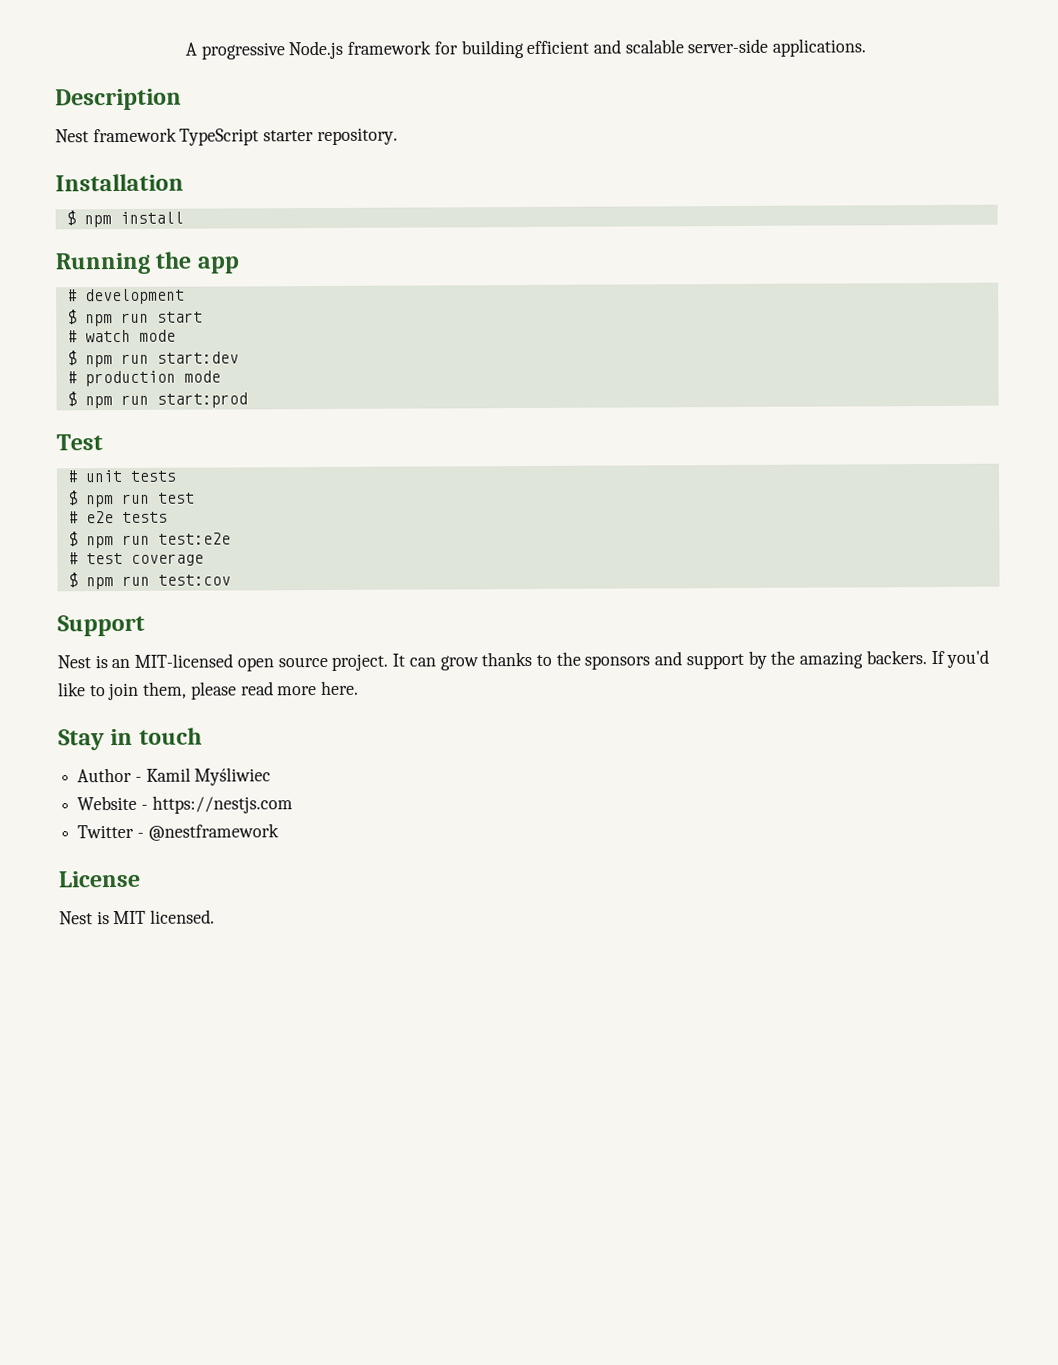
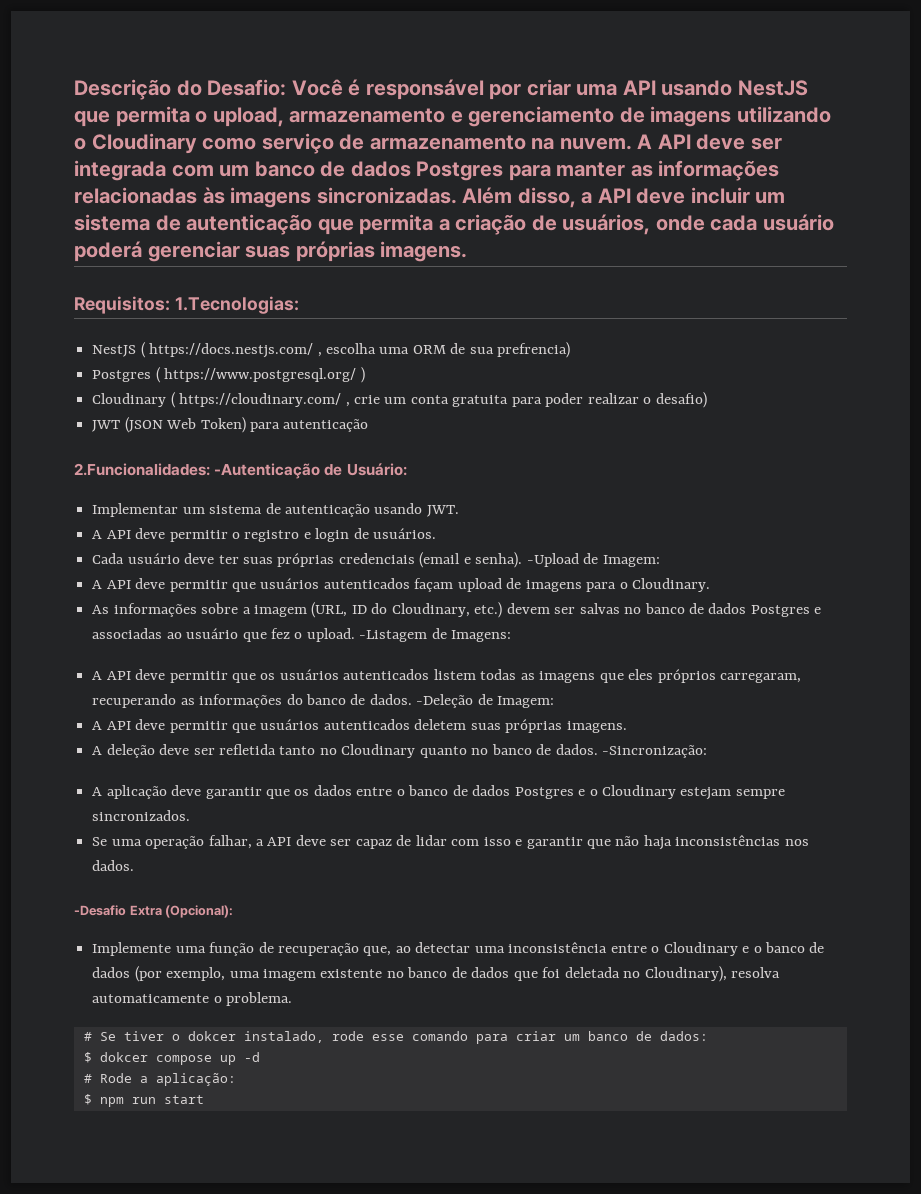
[184,38,867,60] [55,88,182,111] [55,127,398,146] [55,173,184,192] [65,210,184,228] [55,251,239,275] [66,288,185,305] [66,309,203,327] [66,329,176,343] [66,350,239,368] [66,370,221,387] [66,391,248,409] [56,434,103,451] [66,469,177,483] [67,490,195,508] [67,511,168,524] [67,531,231,549] [67,552,204,566] [67,572,231,590] [57,614,145,637] [57,649,990,672] [57,680,360,701] [58,727,202,751] [77,767,272,786] [77,795,293,814] [77,823,279,841] [58,870,140,888] [59,909,216,925] A progressive Node.js framework for building efficient and scalable server-side applications. // Description // Nest framework TypeScript starter repository. // Installation // $ npm install // Running the app // # development // $ npm run start // # watch mode // $ npm run start:dev // # production mode // $ npm run start:prod // Test // # unit tests // $ npm run test // # e2e tests // $ npm run test:e2e // # test coverage // $ npm run test:cov // Support // Nest is an MIT-licensed open source project. It can grow thanks to the sponsors and support by the amazing backers. If you'd like to join them, please read more here. // Stay in touch // Author - Kamil Myśliwiec // Website - https://nestjs.com // Twitter - @nestframework // License // Nest is MIT licensed. -> [74,79,808,100] [74,106,831,127] [74,133,782,154] [74,160,780,181] [74,187,786,208] [74,214,834,235] [74,241,468,262] [74,296,299,314] [92,342,571,358] [92,367,365,383] [92,392,707,408] [92,417,369,433] [74,463,407,479] [92,503,459,517] [92,528,437,542] [92,552,660,568] [92,578,711,592] [92,602,822,618] [92,628,512,642] [92,669,801,683] [92,694,555,708] [92,719,627,733] [92,744,708,758] [92,785,785,800] [92,810,191,821] [92,835,809,850] [92,860,135,871] [74,905,234,918] [92,942,825,956] [92,966,780,982] [92,992,293,1006] [83,1031,708,1044] [83,1052,260,1065] [83,1073,236,1086] [83,1094,204,1107] Descrição do Desafio: Você é responsável por criar uma API usando NestJS que permita o upload, armazenamento e gerenciamento de imagens utilizando o Cloudinary como serviço de armazenamento na nuvem. A API deve ser integrada com um banco de dados Postgres para manter as informações relacionadas às imagens sincronizadas. Além disso, a API deve incluir um sistema de autenticação que permita a criação de usuários, onde cada usuário poderá gerenciar suas próprias imagens. // Requisitos: 1.Tecnologias: // NestJS ( https://docs.nestjs.com/ , escolha uma ORM de sua prefrencia) // Postgres ( https://www.postgresql.org/ ) // Cloudinary ( https://cloudinary.com/ , crie um conta gratuita para poder realizar o desafio) // JWT (JSON Web Token) para autenticação // 2.Funcionalidades: -Autenticação de Usuário: // Implementar um sistema de autenticação usando JWT. // A API deve permitir o registro e login de usuários. // Cada usuário deve ter suas próprias credenciais (email e senha). -Upload de Imagem: // A API deve permitir que usuários autenticados façam upload de imagens para o Cloudinary. // As informações sobre a imagem (URL, ID do Cloudinary, etc.) devem ser salvas no banco de dados Postgres e associadas ao usuário que fez o upload. -Listagem de Imagens: // A API deve permitir que os usuários autenticados listem todas as imagens que eles próprios carregaram, recuperando as informações do banco de dados. -Deleção de Imagem: // A API deve permitir que usuários autenticados deletem suas próprias imagens. // A deleção deve ser refletida tanto no Cloudinary quanto no banco de dados. -Sincronização: // A aplicação deve garantir que os dados entre o banco de dados Postgres e o Cloudinary estejam sempre sincronizados. // Se uma operação falhar, a API deve ser capaz de lidar com isso e garantir que não haja inconsistências nos dados. // -Desafio Extra (Opcional): // Implemente uma função de recuperação que, ao detectar uma inconsistência entre o Cloudinary e o banco de dados (por exemplo, uma imagem existente no banco de dados que foi deletada no Cloudinary), resolva automaticamente o problema. // # Se tiver o dokcer instalado, rode esse comando para criar um banco de dados: // $ dokcer compose up -d // # Rode a aplicação: // $ npm run start

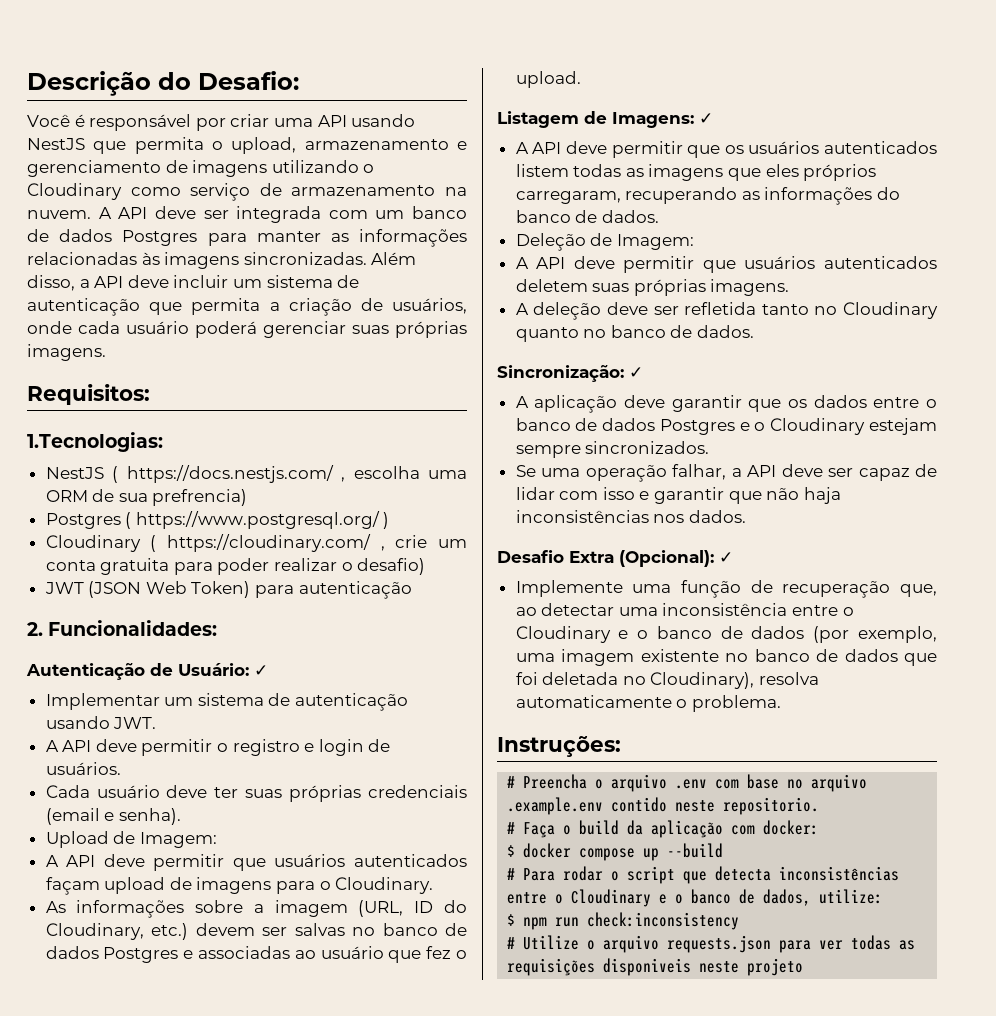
(287, 87) none -> (299, 80) //
(170, 305) none -> (150, 394) //
[74,463,321,479] 2.Funcionalidades: -Autenticação -> [27,620,218,636] [26,663,145,680] 2. Funcionalidades: // Autenticação
(407, 469) none -> [254,665,268,676] ✓
[526,553,579,567] -Upload -> [45,831,109,848] // Upload
[359,630,428,642] -Listagem -> [497,111,579,128] // Listagem
(512, 636) none -> [699,113,713,124] ✓
[416,694,474,708] -Deleção -> [515,233,586,251] // Deleção
[602,745,708,758] -Sincronização: -> [497,365,643,382] // Sincronização: ✓
[74,905,126,916] -Desafio -> [497,550,564,563] Desafio
(234, 911) none -> [719,552,733,563] ✓
[83,1031,708,1044] [83,1052,260,1065] [83,1073,236,1086] [83,1094,204,1107] // # Se tiver o dokcer instalado, rode esse comando para criar um banco de dados: // $ dokcer compose up -d // # Rode a aplicação: // $ npm run start -> [497,735,621,757] [507,774,868,792] [507,797,820,815] [507,820,820,838] [507,843,724,861] [507,866,900,884] [507,889,884,907] [507,912,740,930] [507,935,916,953] [507,958,804,976] // Instruções: // # Preencha o arquivo .env com base no arquivo .example.env contido neste repositorio. // # Faça o build da aplicação com docker: // $ docker compose up --build // # Para rodar o script que detecta inconsistências entre o Cloudinary e o banco de dados, utilize: // $ npm run check:inconsistency // # Utilize o arquivo requests.json para ver todas as requisições disponiveis neste projeto

